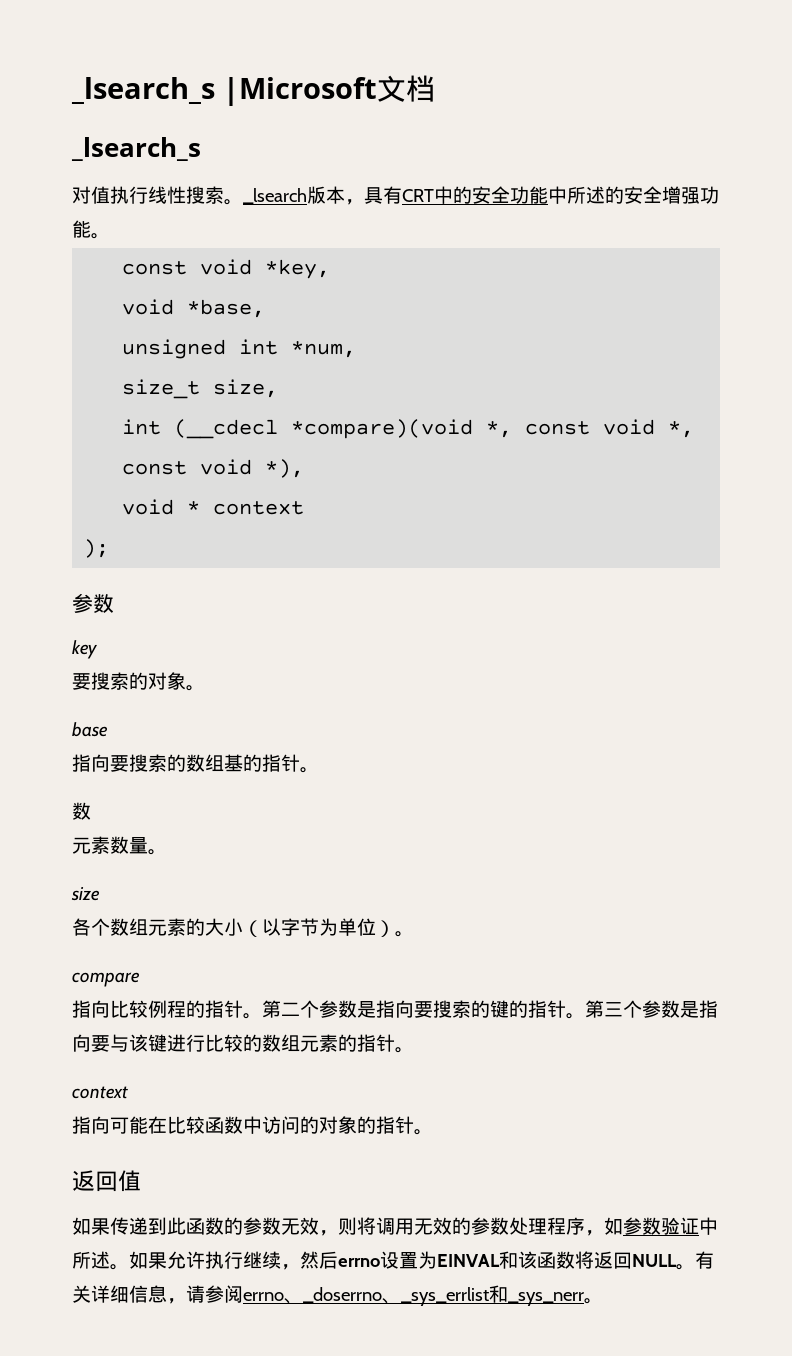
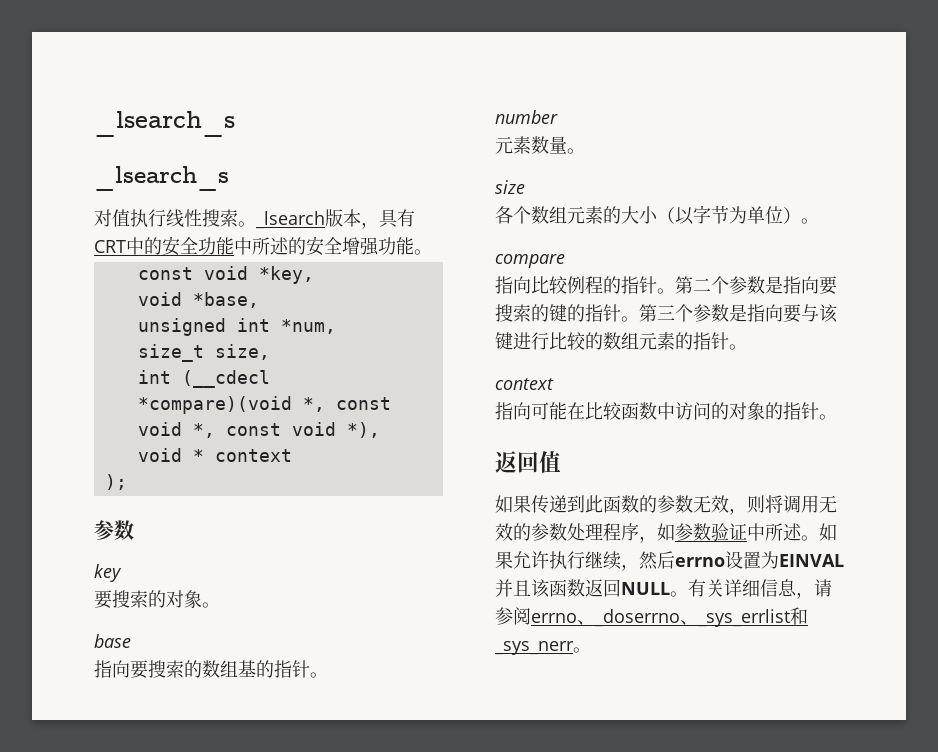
[71,75,435,106] _lsearch_s |Microsoft文档 -> [94,111,235,137] _lsearch_s
[72,802,91,820] 数 -> [495,110,558,124] number
[498,1251,594,1269] 和该函数将 -> [495,579,585,598] 并且该函数

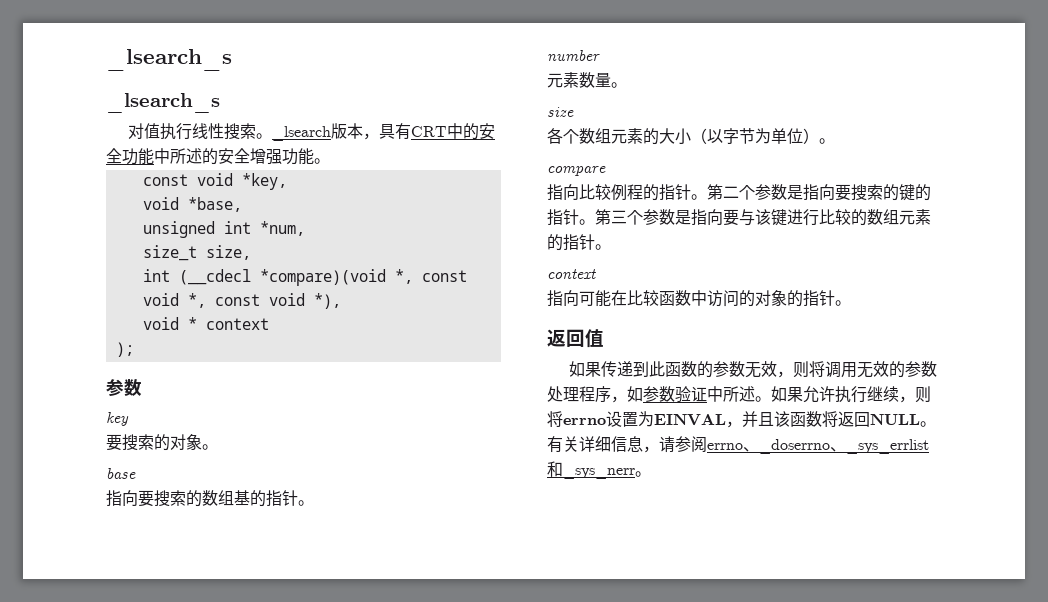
[639,551,675,570] 然后 -> [915,386,931,403] [547,411,563,427] 则将
(844, 560) none -> [726,421,742,428] ，
(585, 588) none -> [822,411,838,427] 将

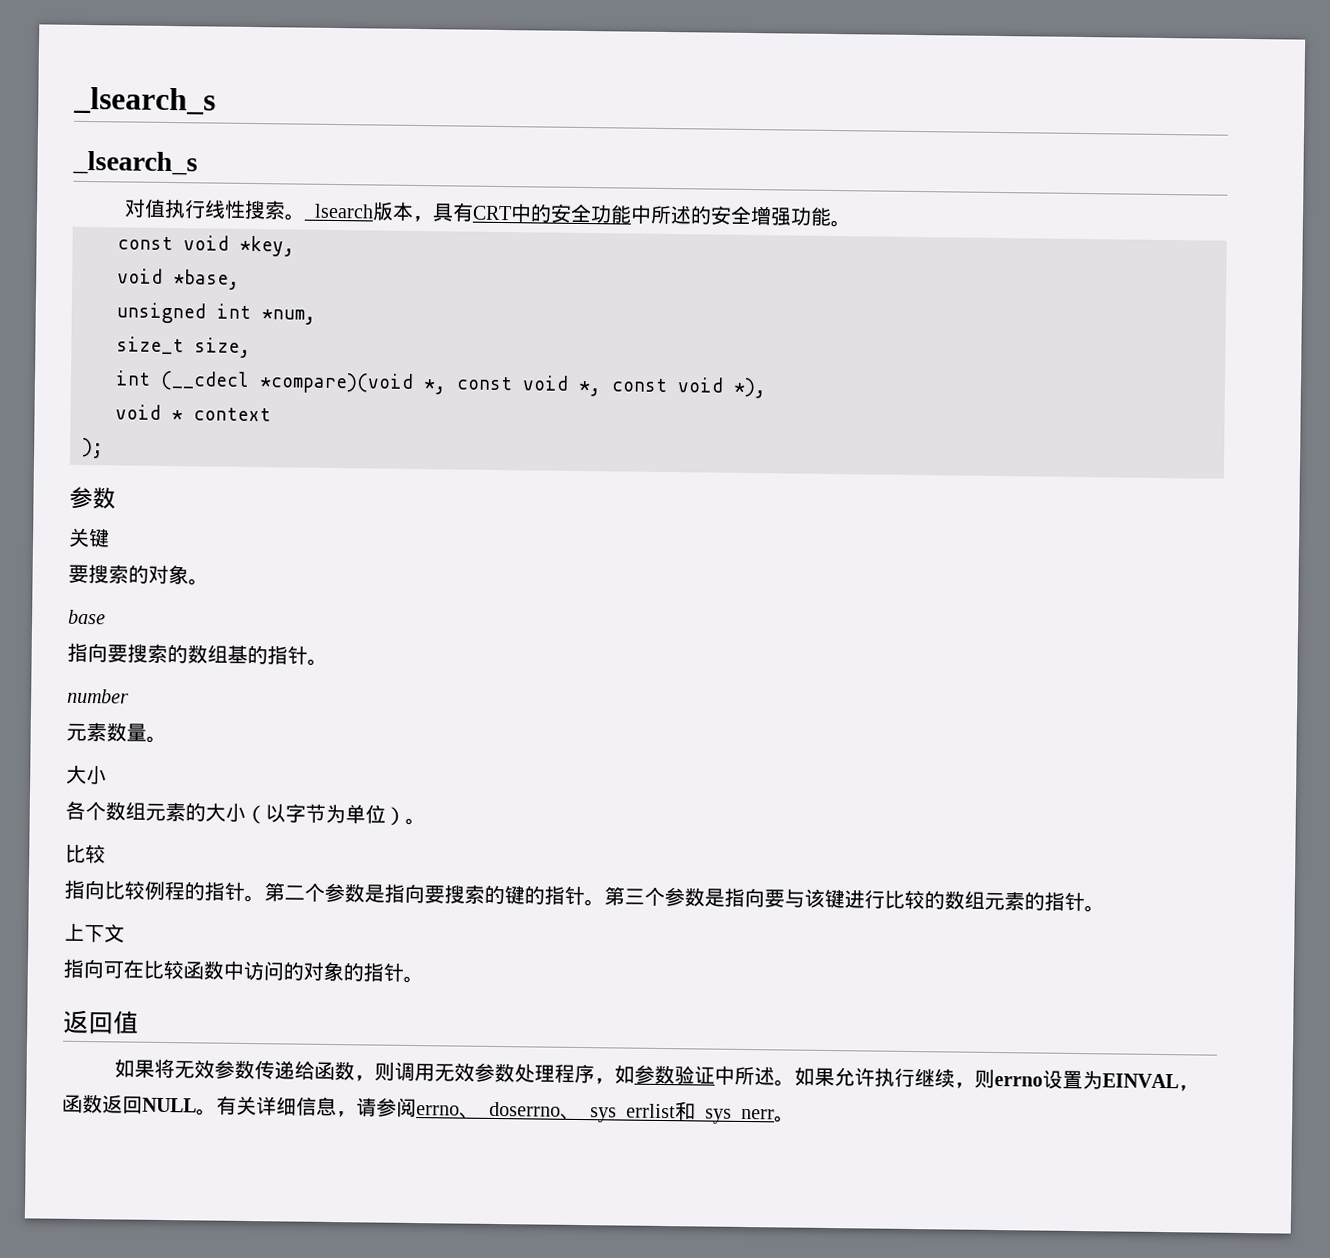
[106,412,129,426] key -> [68,527,110,548] 关键
[547,107,574,117] size -> [66,764,107,785] 大小
[547,166,606,176] compare -> [65,844,106,864] 比较
[547,269,596,279] context -> [64,923,125,943] 上下文
[595,290,611,307] 能 -> (124, 969) none
[600,361,825,378] 传递到此函数的参数无效，则将 -> [153,1058,395,1082] 将无效参数传递给函数，则
[888,361,905,378] 的 -> (475, 1072) none
[547,411,563,427] 将 -> (995, 1078) none
[742,411,838,427] 并且该函数将 -> [62,1094,103,1114] 函数

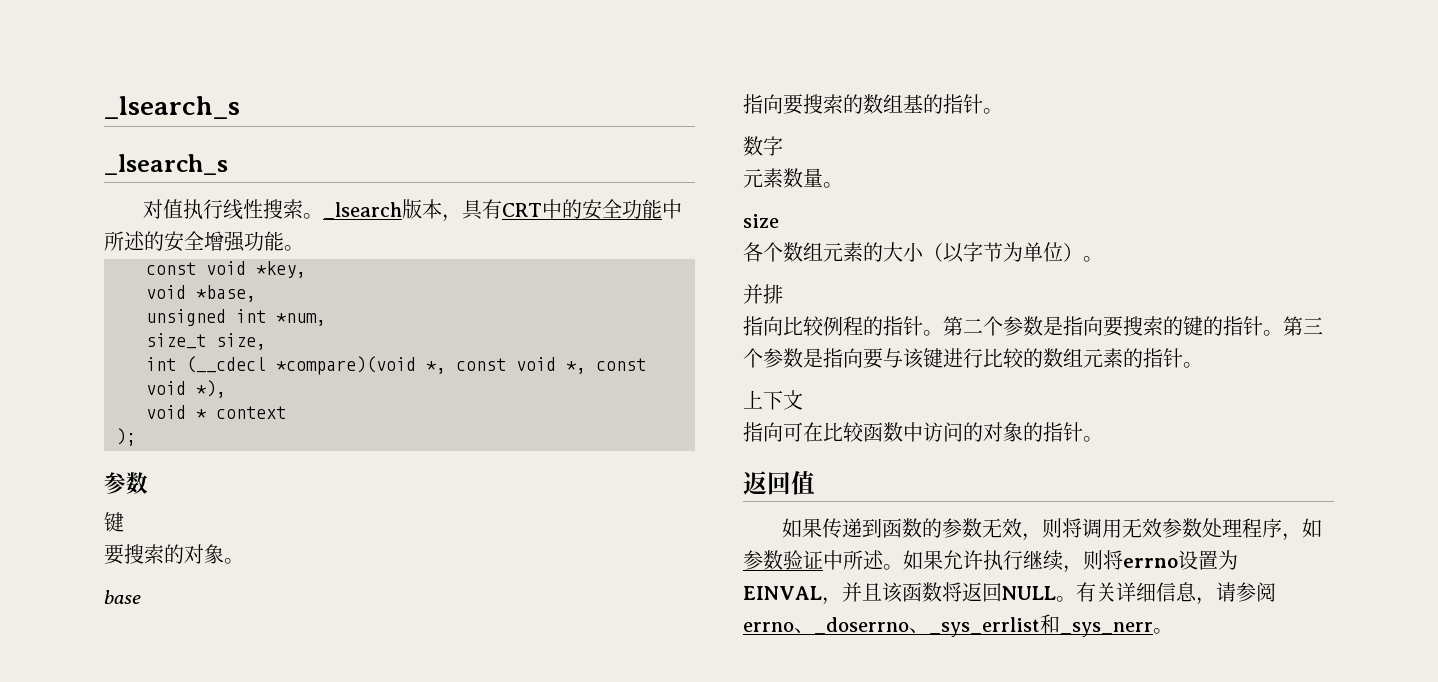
[68,527,90,548] 关 -> (148, 483) none
[67,688,129,704] number -> [743,136,783,156] 数字
[66,764,107,785] 大小 -> [743,214,779,228] size
[65,844,106,864] 比较 -> [743,284,783,304] 并排
[153,1058,395,1082] 将无效参数传递给函数，则 -> [822,518,1083,541] 传递到函数的参数无效，则将
(995, 1078) none -> [1103,550,1123,570] 将
[62,1094,103,1114] 函数 -> [841,582,962,603] 并且该函数将

